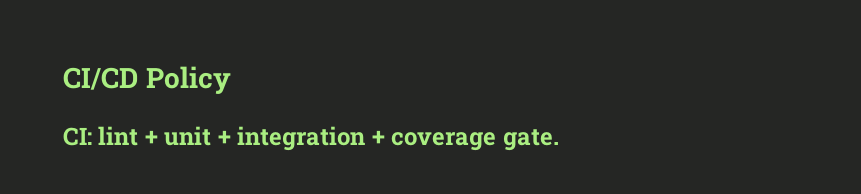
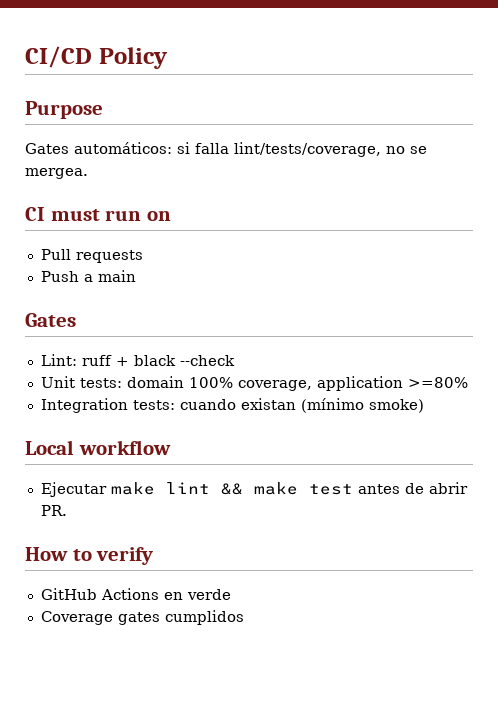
[63,126,559,151] CI: lint + unit + integration + coverage gate. -> [25,101,103,119] [25,142,427,157] [25,168,88,179] [25,207,172,221] [40,249,143,263] [40,270,136,282] [25,313,76,327] [40,354,235,366] [40,376,468,391] [40,398,424,413] [25,440,171,455] [40,482,468,497] [40,505,67,516] [25,547,154,565] [40,588,231,600] [40,610,244,625] Purpose // Gates automáticos: si falla lint/tests/coverage, no se mergea. // CI must run on // Pull requests // Push a main // Gates // Lint: ruff + black --check // Unit tests: domain 100% coverage, application >=80% // Integration tests: cuando existan (mínimo smoke) // Local workflow // Ejecutar make lint && make test antes de abrir PR. // How to verify // GitHub Actions en verde // Coverage gates cumplidos

